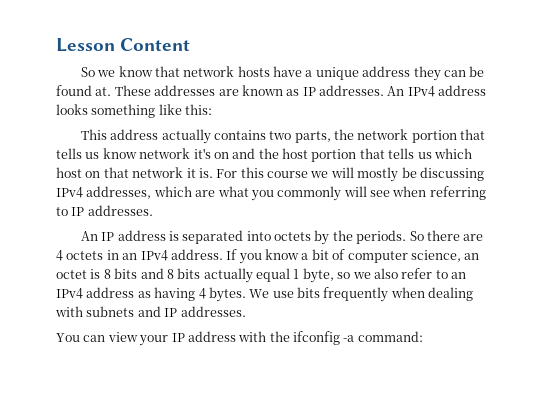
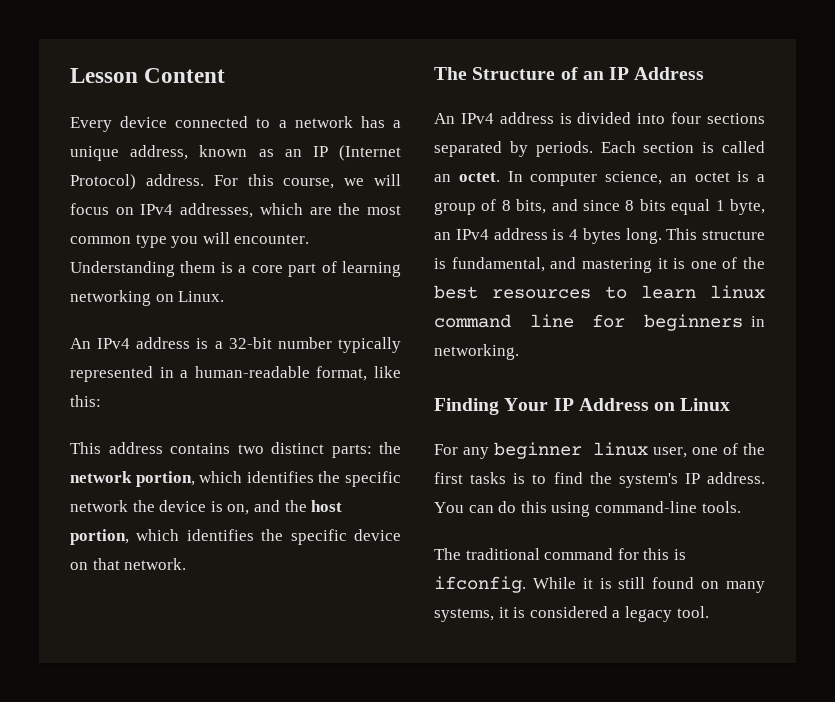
[80,66,485,81] [56,85,487,97] [56,104,156,118] So we know that network hosts have a unique address they can be found at. These addresses are known as IP addresses. An IPv4 address looks something -> [70,116,401,132] [70,145,401,161] [70,174,401,190] [70,203,401,218] [70,232,310,248] [70,261,401,277] [70,290,225,306] [70,337,401,353] [70,366,368,382] Every device connected to a network has a unique address, known as an IP (Internet Protocol) address. For this course, we will focus on IPv4 addresses, which are the most common type you will encounter. Understanding them is a core part of learning networking on Linux. // An IPv4 address is a 32-bit number typically represented in a human-readable format,
[161,129,211,144] actually -> (163, 448) none
[294,129,486,143] [56,148,472,162] [56,167,484,182] [56,186,486,201] [56,205,153,216] [80,230,484,245] [56,249,346,264] parts, the network portion that tells us know network it's on and the host portion that tells us which host on that network it is. For this course we will mostly be discussing IPv4 addresses, which are what you commonly will see when referring to IP addresses. // An IP address is separated into octets by the periods. So there are 4 octets in an IPv4 address. If you know a bit of -> [271,442,401,458] [70,471,401,487] [70,500,343,515] [70,529,401,545] [70,558,187,570] [434,67,705,80] [434,112,765,124] [434,141,765,157] [434,171,523,182] distinct parts: the network portion, which identifies the specific network the device is on, and the host portion, which identifies the specific device on that network. // The Structure of an IP Address // An IPv4 address is divided into four sections separated by periods. Each section is called an octet. In
[103,268,466,283] [56,287,474,302] [55,306,246,317] [56,331,423,346] 8 bits and 8 bits actually equal 1 byte, so we also refer to an IPv4 address as having 4 bytes. We use bits frequently when dealing with subnets and IP addresses. // You can view your IP address with the ifconfig -a command: -> [757,174,765,182] [434,199,765,215] [434,228,765,244] [434,257,765,273] [434,285,765,299] [434,314,765,331] [434,344,519,360] [434,398,731,415] [434,442,765,459] [434,472,765,488] [434,501,741,517] [434,548,686,560] [434,576,765,593] [434,606,709,622] a group of 8 bits, and since 8 bits equal 1 byte, an IPv4 address is 4 bytes long. This structure is fundamental, and mastering it is one of the best resources to learn linux command line for beginners in networking. // Finding Your IP Address on Linux // For any beginner linux user, one of the first tasks is to find the system's IP address. You can do this using command-line tools. // The traditional command for this is ifconfig. While it is still found on many systems, it is considered a legacy tool.

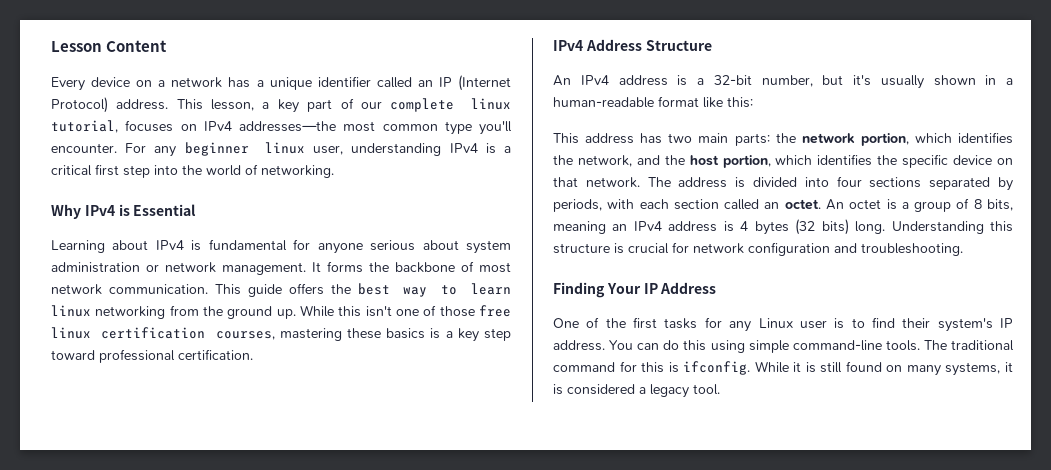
[175,116,271,128] connected to -> [136,80,153,87] on
[130,145,274,160] address, known as -> [317,76,412,88] identifier called
[213,174,401,189] [70,203,401,218] [70,232,310,248] [70,261,401,277] [70,290,225,306] For this course, we will focus on IPv4 addresses, which are the most common type you will encounter. Understanding them is a core part of learning networking on Linux. -> [176,98,512,113] [51,120,512,135] [51,142,511,157] [51,164,334,178] [51,204,197,219] [51,239,512,254] [51,261,511,275] [51,283,511,297] [51,305,511,319] [51,327,512,342] [51,349,253,363] [553,39,712,51] This lesson, a key part of our complete linux tutorial, focuses on IPv4 addresses—the most common type you'll encounter. For any beginner linux user, understanding IPv4 is a critical first step into the world of networking. // Why IPv4 is Essential // Learning about IPv4 is fundamental for anyone serious about system administration or network management. It forms the backbone of most network communication. This guide offers the best way to learn linux networking from the ground up. While this isn't one of those free linux certification courses, mastering these basics is a key step toward professional certification. // IPv4 Address Structure
[277,337,401,353] [70,366,153,382] number typically represented -> [761,75,976,89] number, but it's usually shown
[316,366,368,381] format, -> [658,96,699,107] format
[170,442,324,454] contains two distinct -> [640,133,729,144] has two main
[345,471,401,487] [70,500,250,515] specific network the device is on, -> [577,155,632,167] network,
[434,67,705,80] [434,113,494,124] // The Structure of an IP Address // An IPv4 -> [647,177,671,187] The
[535,141,765,157] [434,171,687,186] periods. Each section is called an octet. In computer science, an -> [553,199,844,212] periods, with each section called an octet. An
[551,199,765,215] and since 8 bits equal 1 byte, -> [553,221,606,234] meaning
[625,228,765,244] [434,257,765,273] [434,285,765,299] [434,314,765,331] [434,344,519,360] [434,398,731,415] [434,442,765,459] [434,472,507,484] long. This structure is fundamental, and mastering it is one of the best resources to learn linux command line for beginners in networking. // Finding Your IP Address on Linux // For any beginner linux user, one of the first tasks -> [795,219,1013,235] [553,242,963,256] [553,282,717,298] [553,317,827,332] (32 bits) long. Understanding this structure is crucial for network configuration and troubleshooting. // Finding Your IP Address // One of the first tasks for any Linux user
[589,472,612,484] the -> [902,318,931,328] their
(591, 509) none -> [748,340,789,353] simple
(741, 507) // -> (920, 345) none

